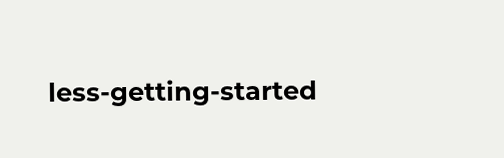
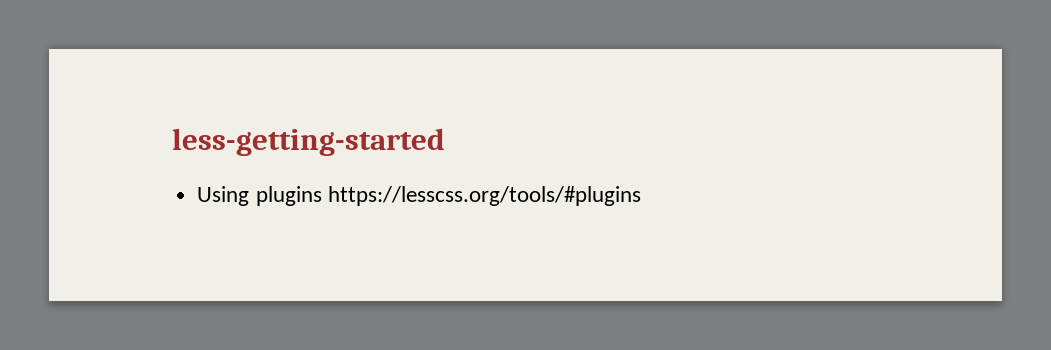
(318, 92) none -> [197,186,641,206] // Using plugins https://lesscss.org/tools/#plugins

